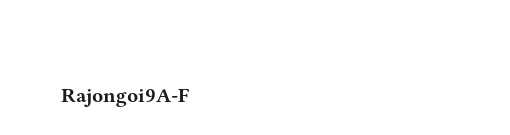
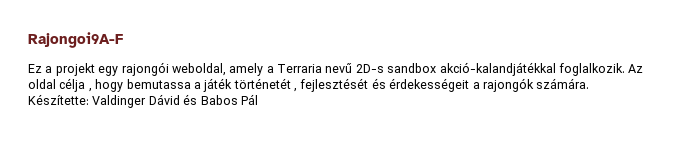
(189, 97) none -> [28,62,644,76] [28,78,590,92] [28,94,258,108] // Ez a projekt egy rajongói weboldal, amely a Terraria nevű 2D-s sandbox akció-kalandjátékkal foglalkozik. Az oldal célja , hogy bemutassa a játék történetét , fejlesztését és érdekességeit a rajongók számára. Készítette: Valdinger Dávid és Babos Pál

